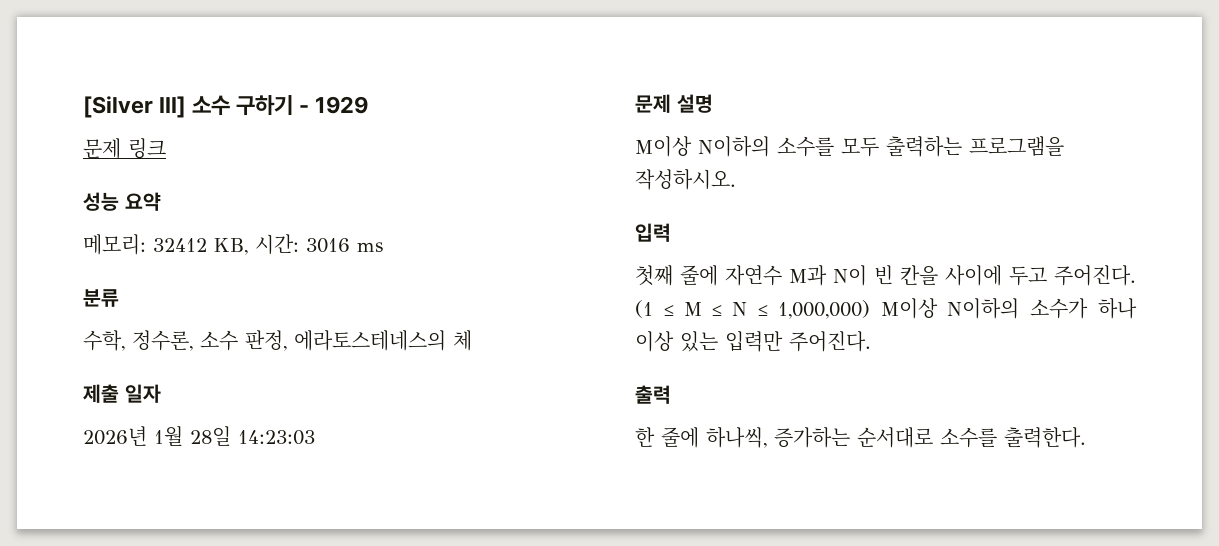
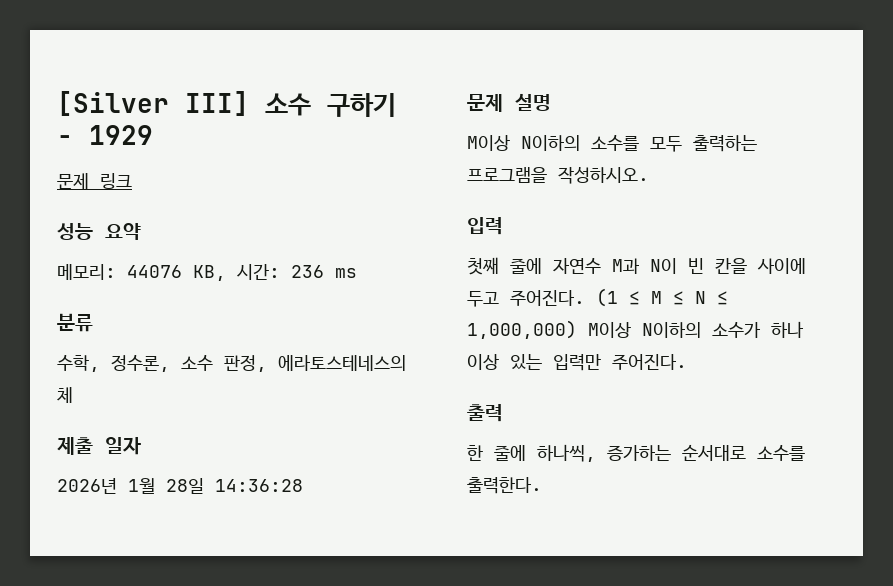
[153,238,207,252] 32412 -> [127,265,182,278] 44076
[306,238,350,253] 3016 -> [291,265,324,278] 236
[238,430,315,445] 14:23:03 -> [215,479,303,492] 14:36:28

